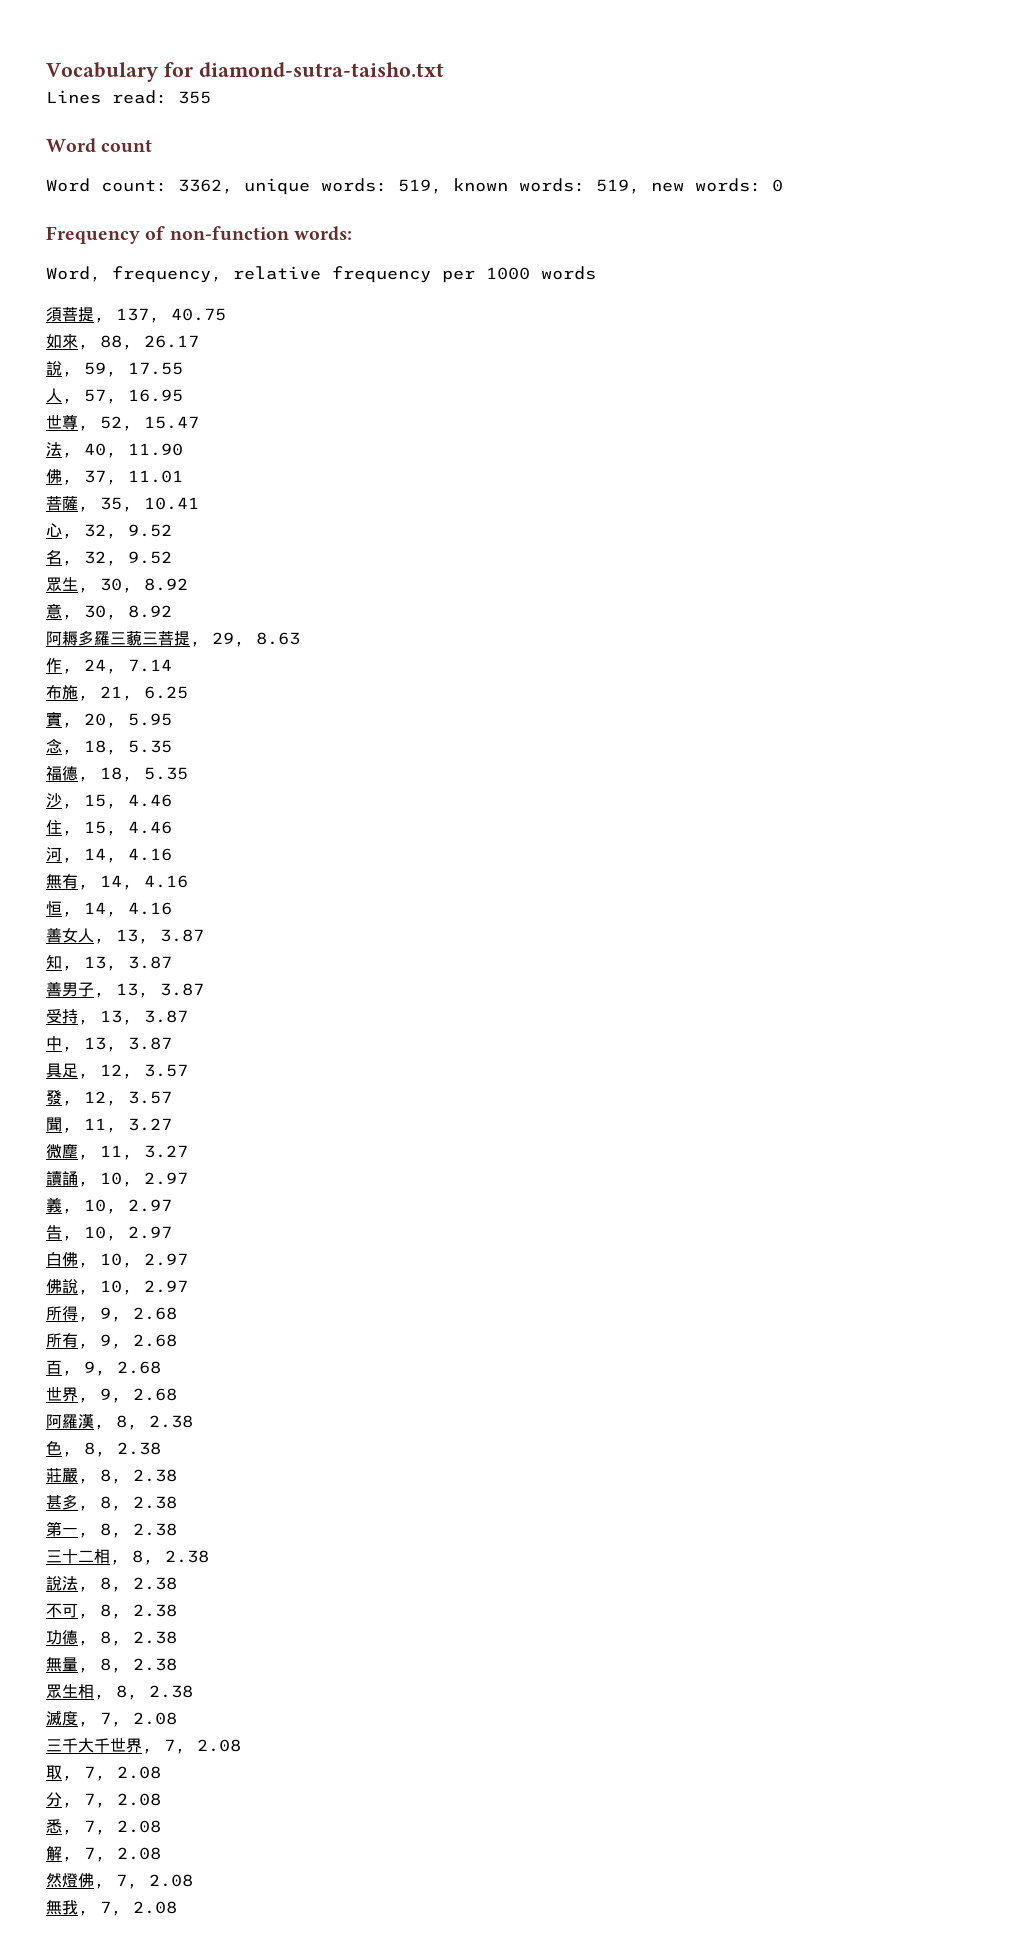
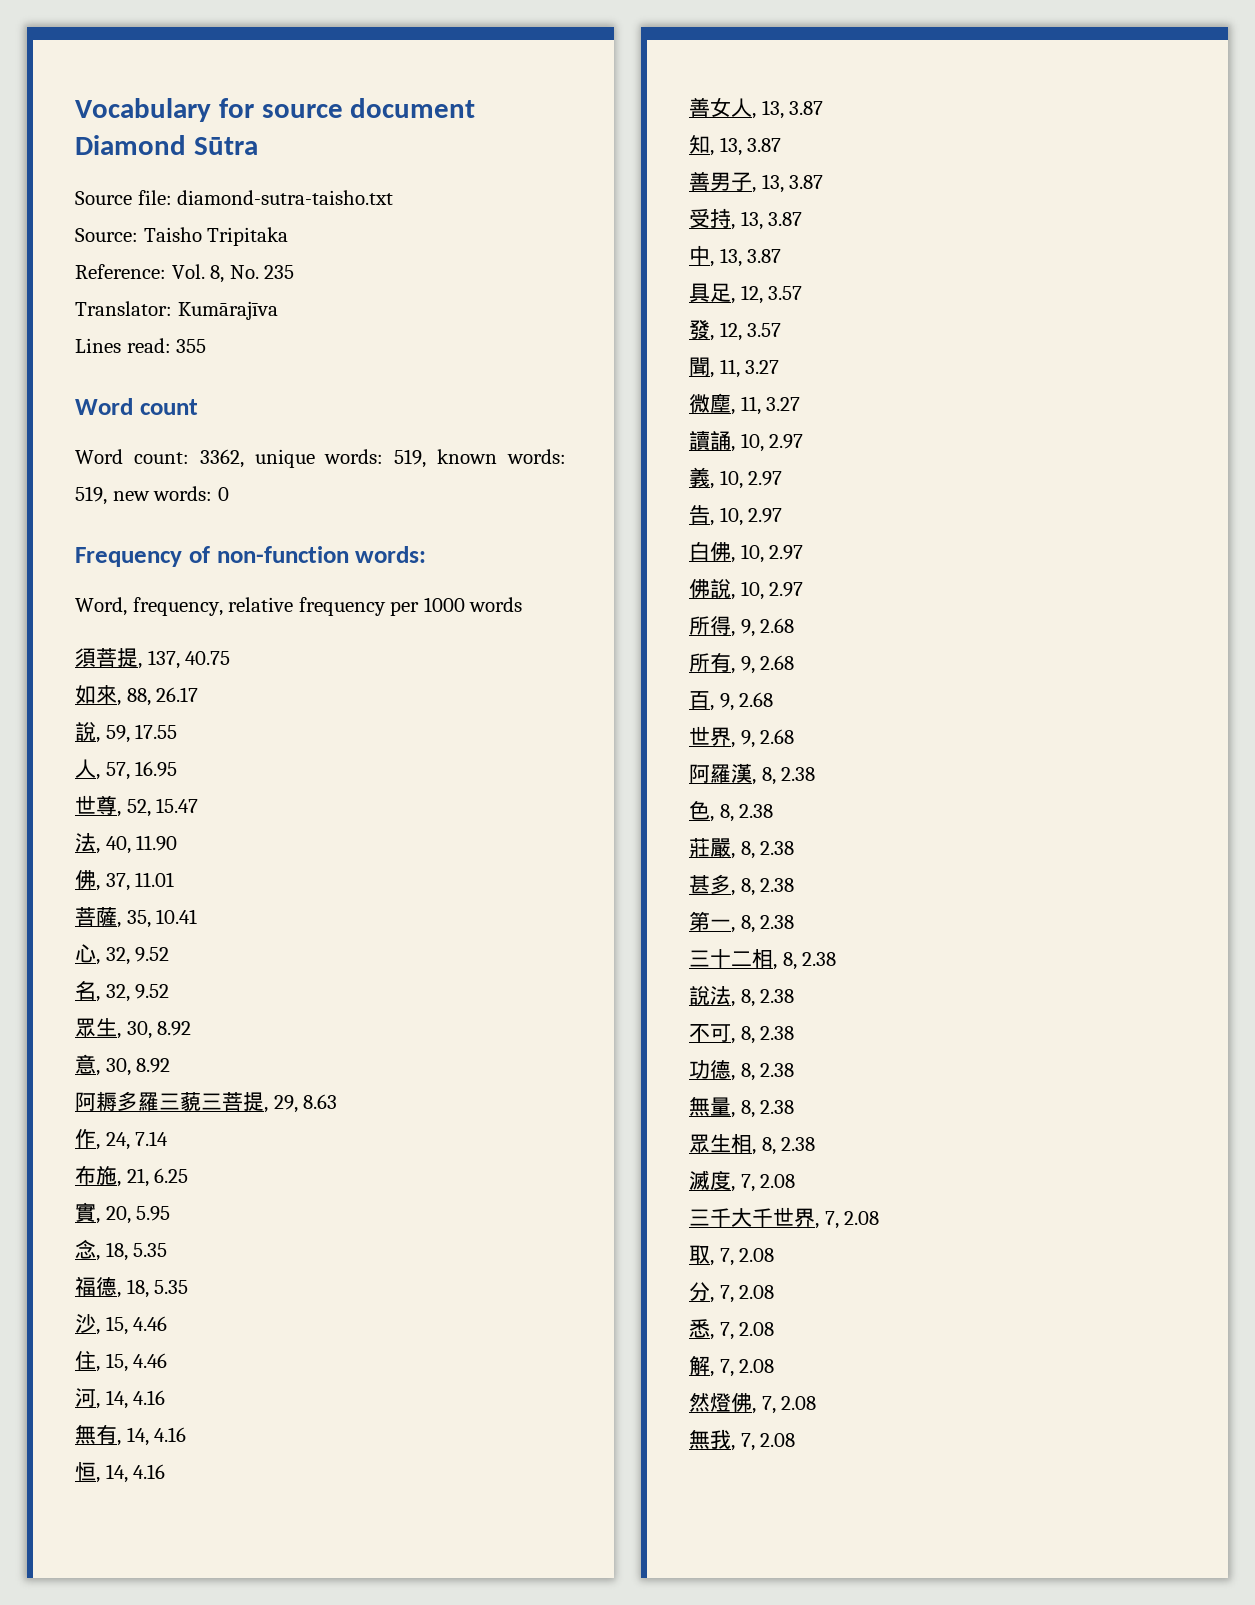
[198,62,444,77] diamond-sutra-taisho.txt -> [261,98,476,118] [75,135,258,155] [75,190,394,205] [75,227,289,246] [75,264,295,283] [75,301,278,320] source document Diamond Sūtra // Source file: diamond-sutra-taisho.txt // Source: Taisho Tripitaka // Reference: Vol. 8, No. 235 // Translator: Kumārajīva

